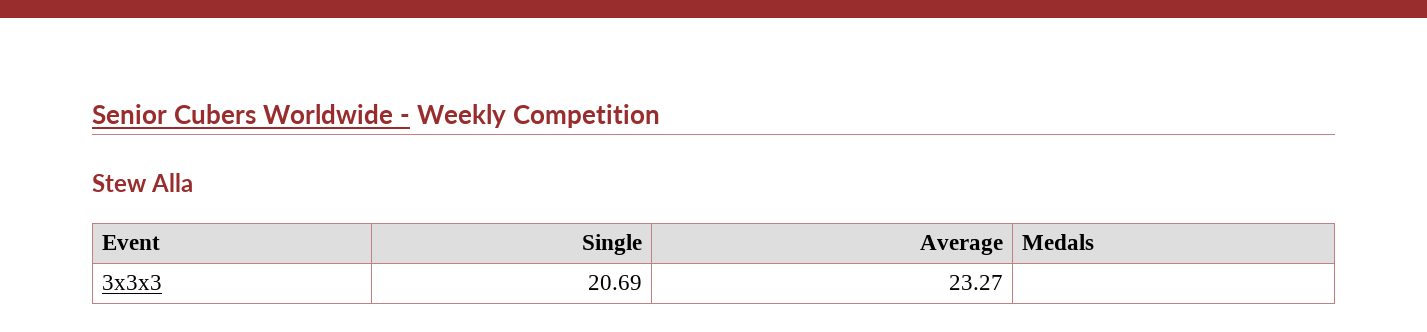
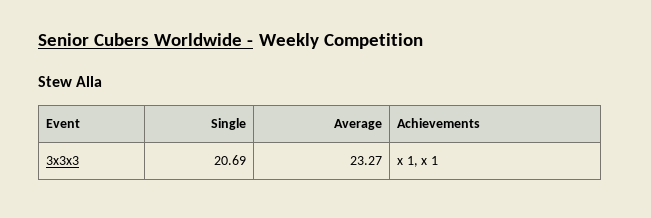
[1021,234,1094,250] Medals -> [396,118,480,128] Achievements
(1004, 282) none -> [396,156,439,167] x 1, x 1

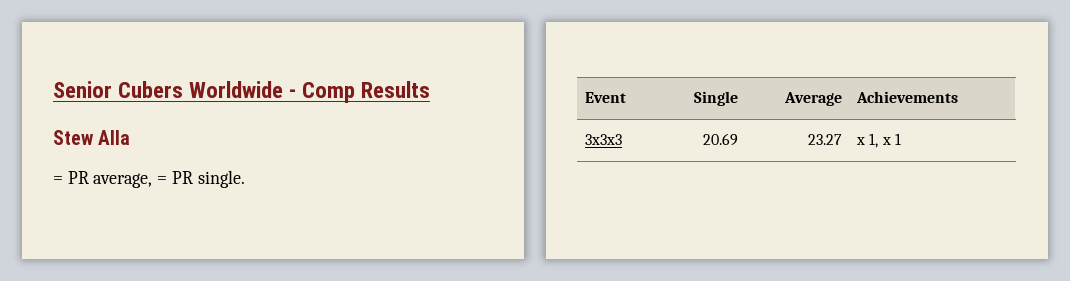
[258,33,423,49] Weekly Competition -> [302,81,431,103] Comp Results
(103, 81) none -> [53,170,245,188] // = PR average, = PR single.

